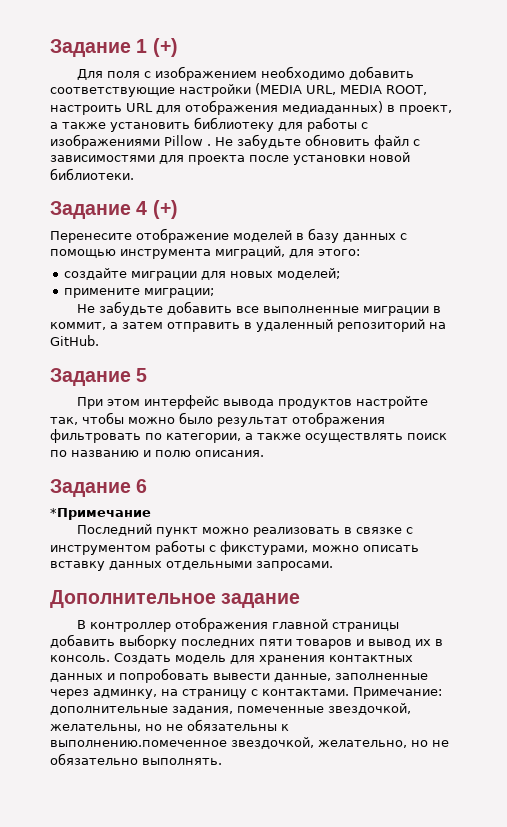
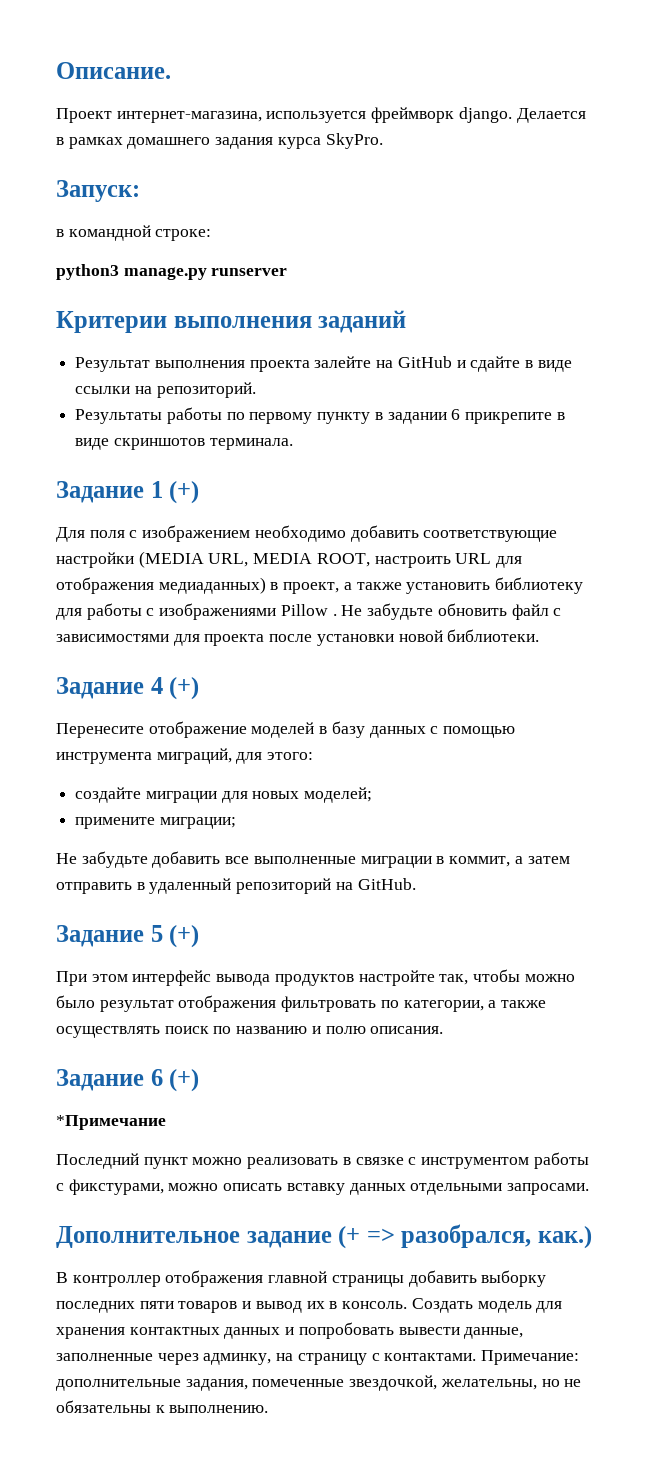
(50, 48) none -> [56,62,171,79] [56,107,586,123] [56,133,383,149] [56,180,140,202] [56,225,212,241] [56,264,288,280] [56,310,407,333] [75,356,572,372] [75,382,256,398] [75,407,565,424] [75,438,293,450] Описание. // Проект интернет-магазина, используется фреймворк django. Делается в рамках домашнего задания курса SkyPro. // Запуск: // в командной строке: // python3 manage.py runserver // Критерии выполнения заданий // Результат выполнения проекта залейте на GitHub и сдайте в виде ссылки на репозиторий. // Результаты работы по первому пункту в задании 6 прикрепите в виде скриншотов терминала. //
(148, 375) none -> [169,925,200,948] (+)
(148, 486) none -> [169,1069,200,1092] (+)
(301, 600) none -> [338,1224,593,1249] (+ => разобрался, как.)
[50,737,449,749] [50,753,222,765] выполнению.помеченное звездочкой, желательно, но не обязательно выполнять. -> [169,1405,269,1413] выполнению.

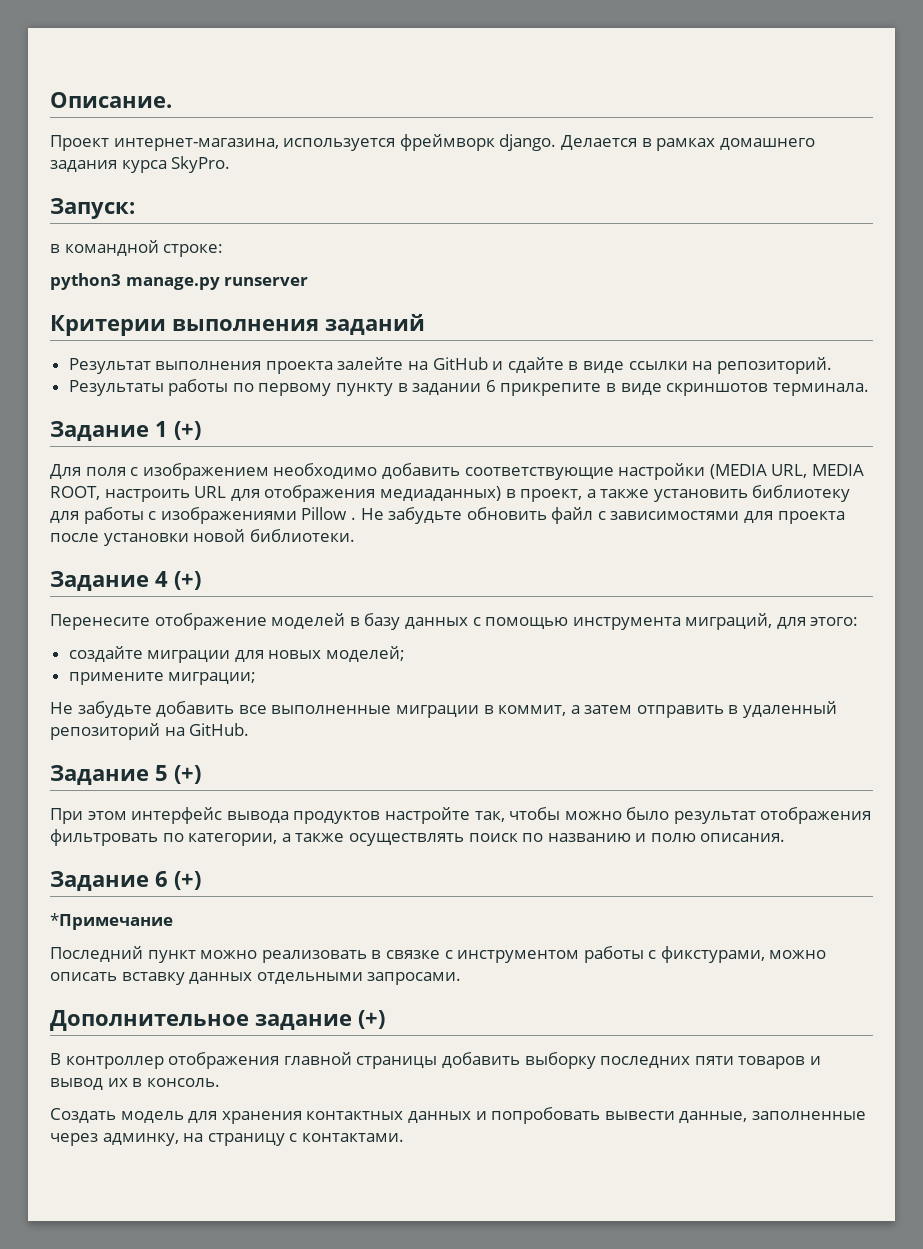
[338,1224,593,1249] (+ => разобрался, как.) -> [358,1010,385,1029] (+)
(408, 1305) none -> (220, 1082) //
[481,1350,580,1365] [56,1375,582,1391] [56,1400,269,1413] Примечание: дополнительные задания, помеченные звездочкой, желательны, но не обязательны к выполнению. -> (404, 1137) none

